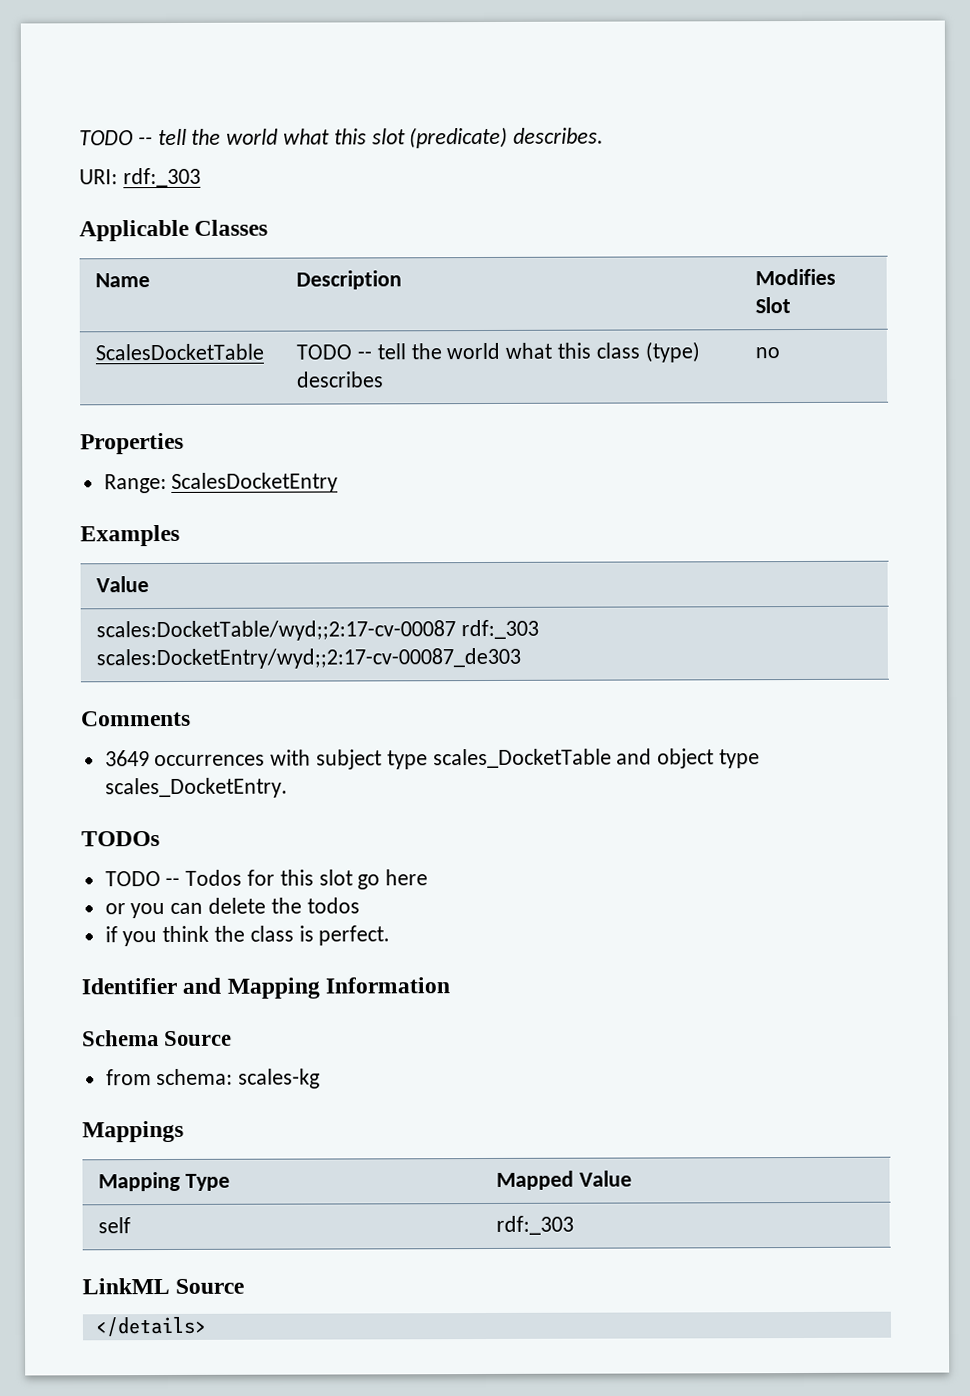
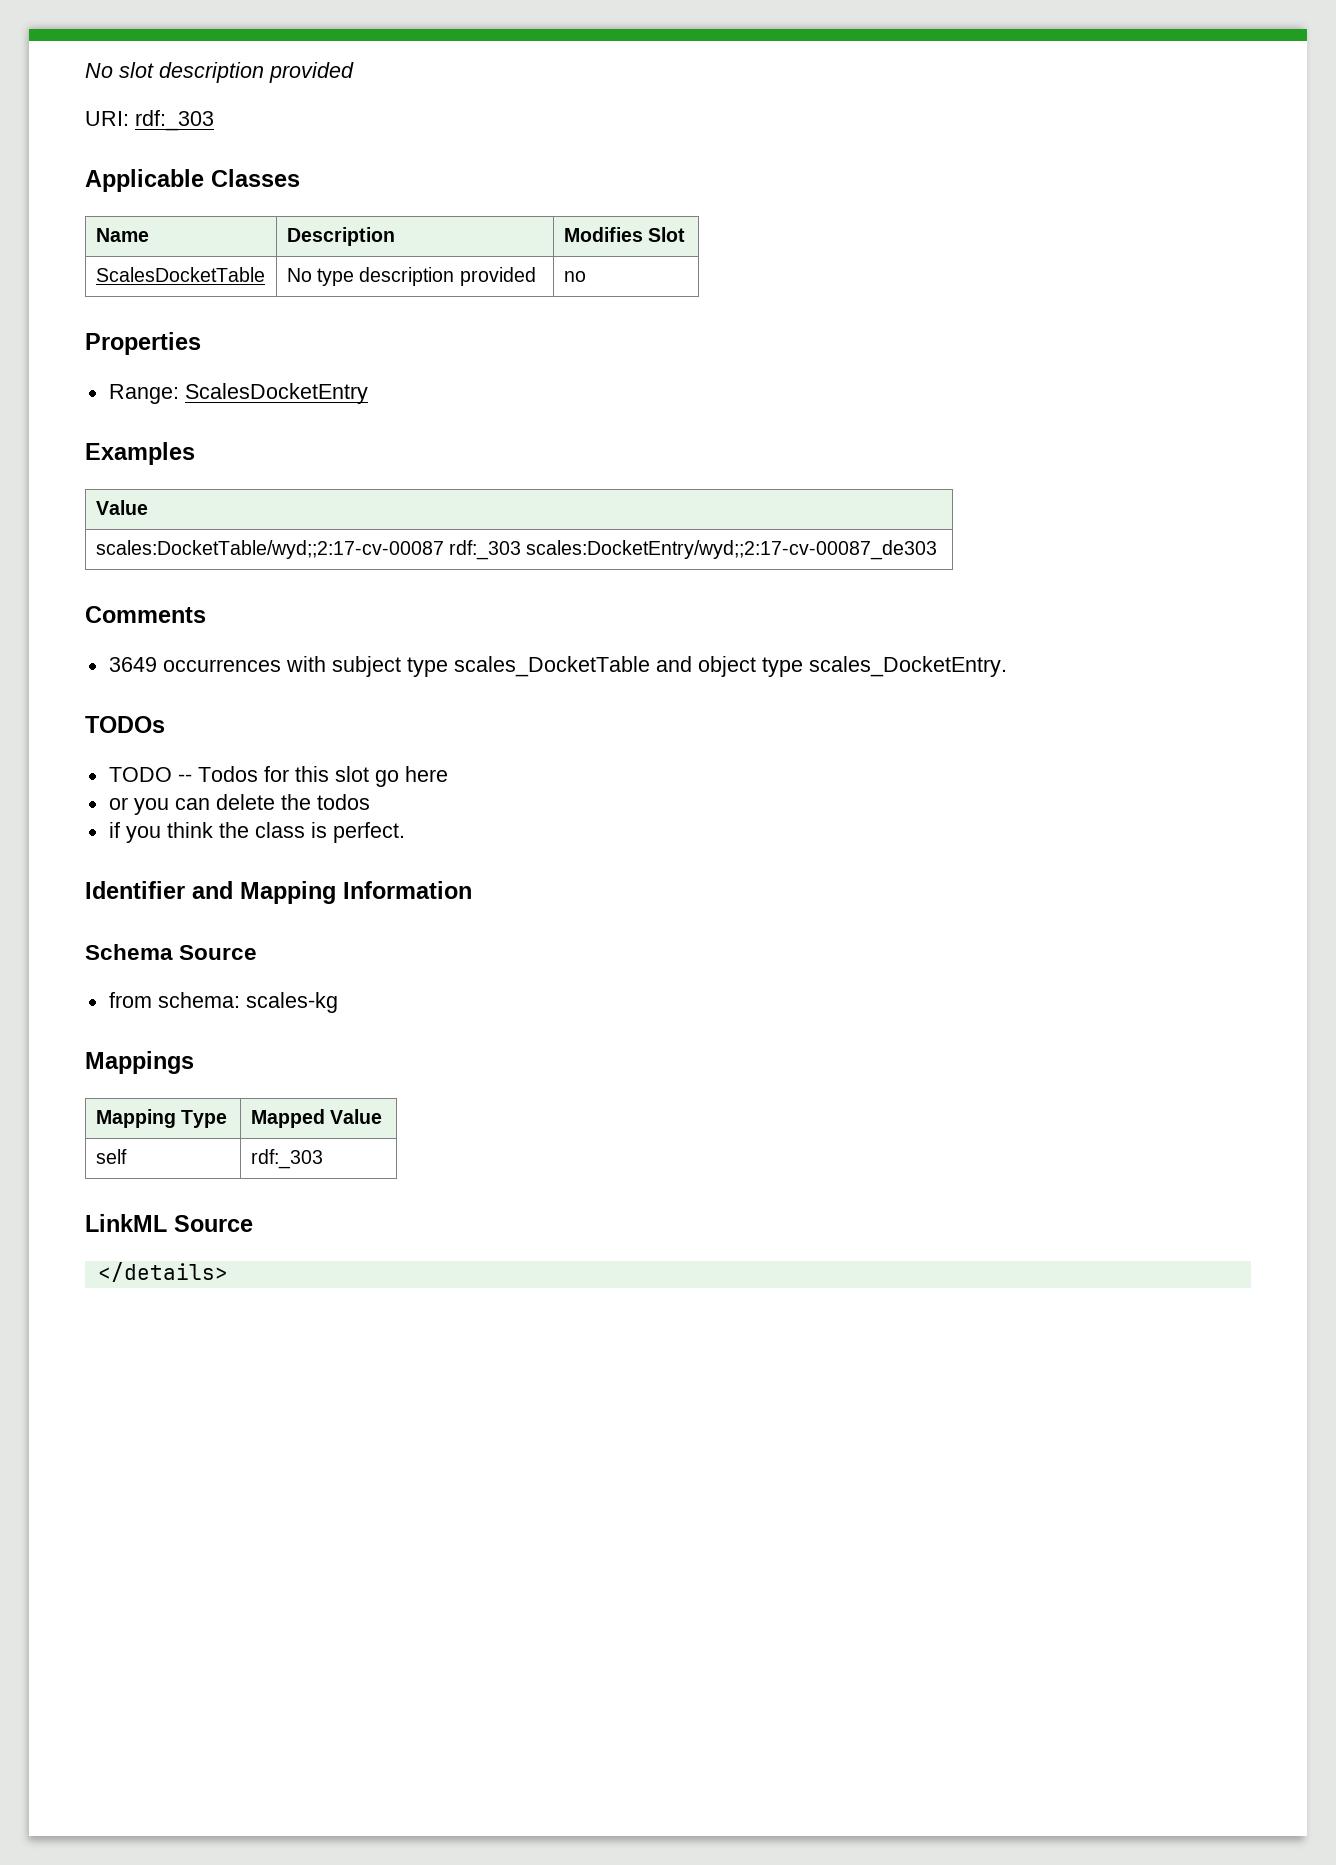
[79,126,605,149] TODO -- tell the world what this slot (predicate) describes. -> [85,62,354,83] No slot description provided
[296,341,700,363] [296,371,385,388] TODO -- tell the world what this class (type) describes -> [286,267,536,286] No type description provided

